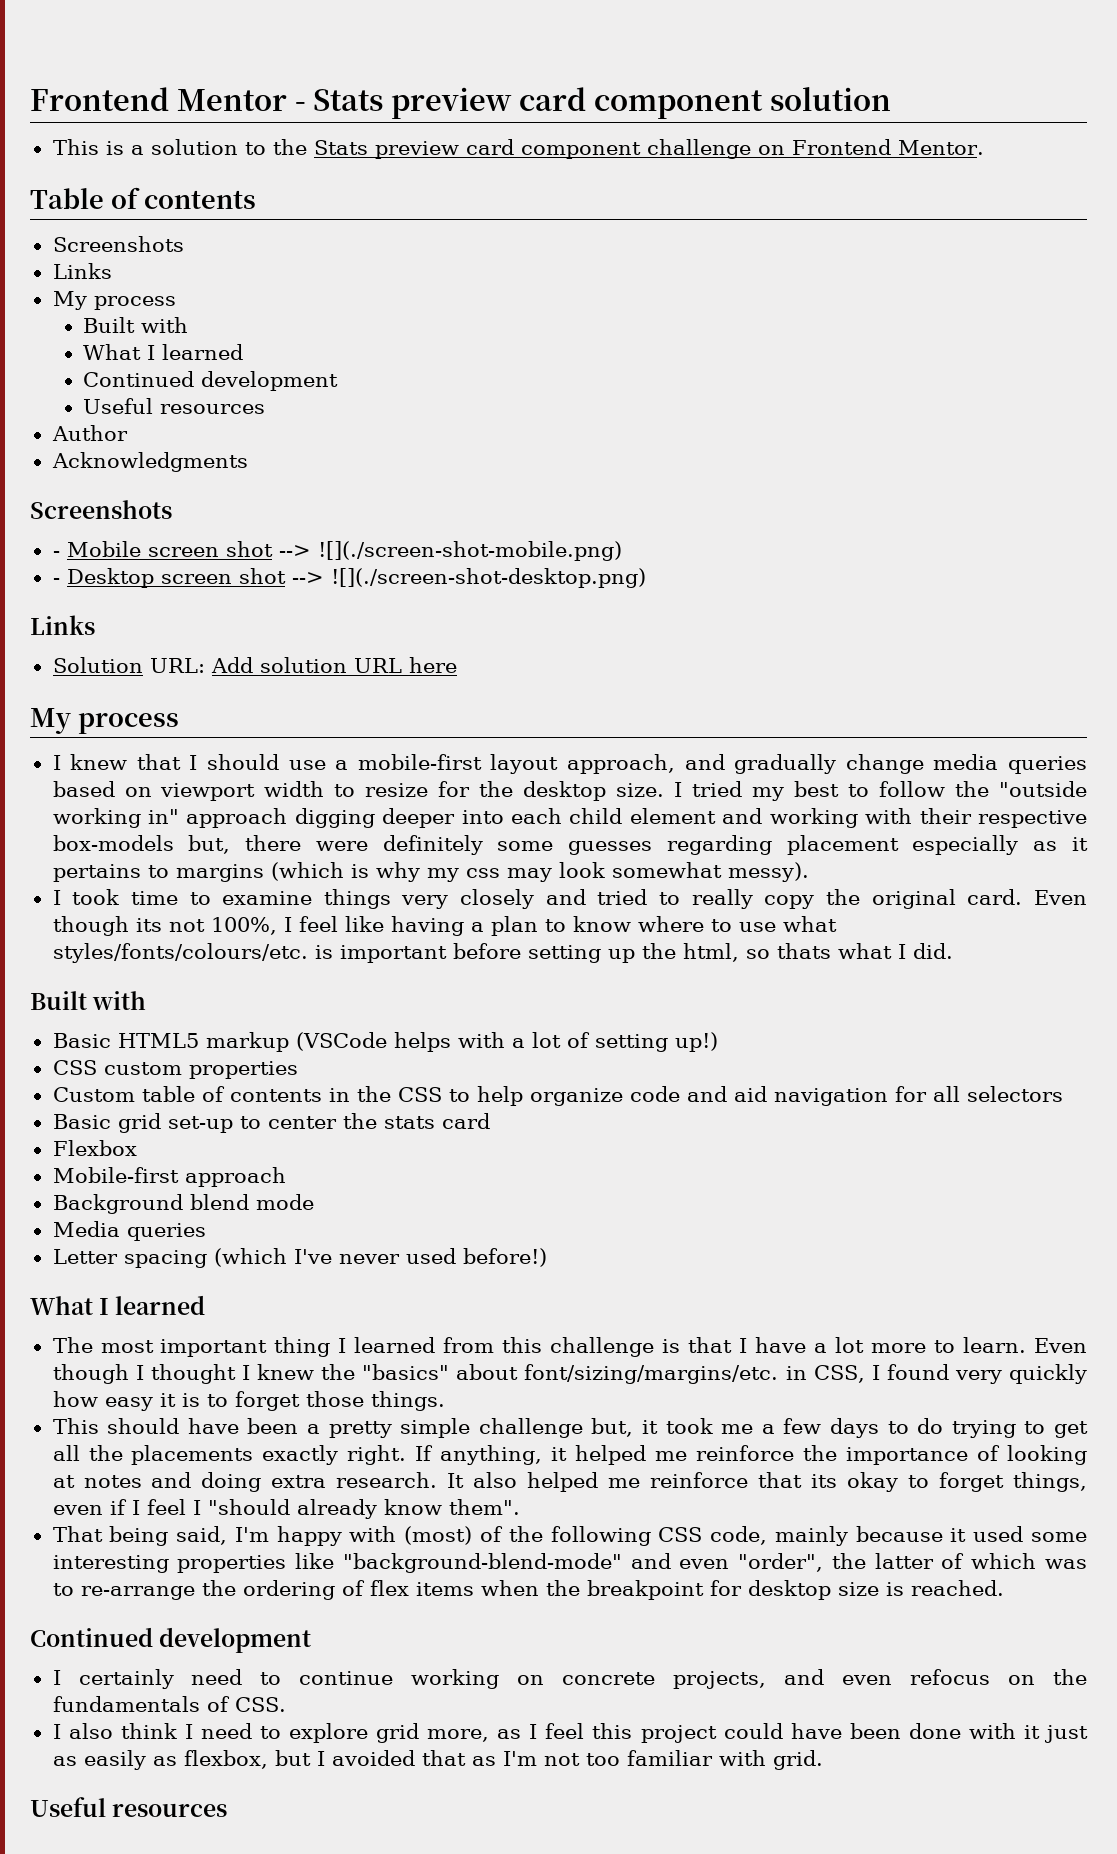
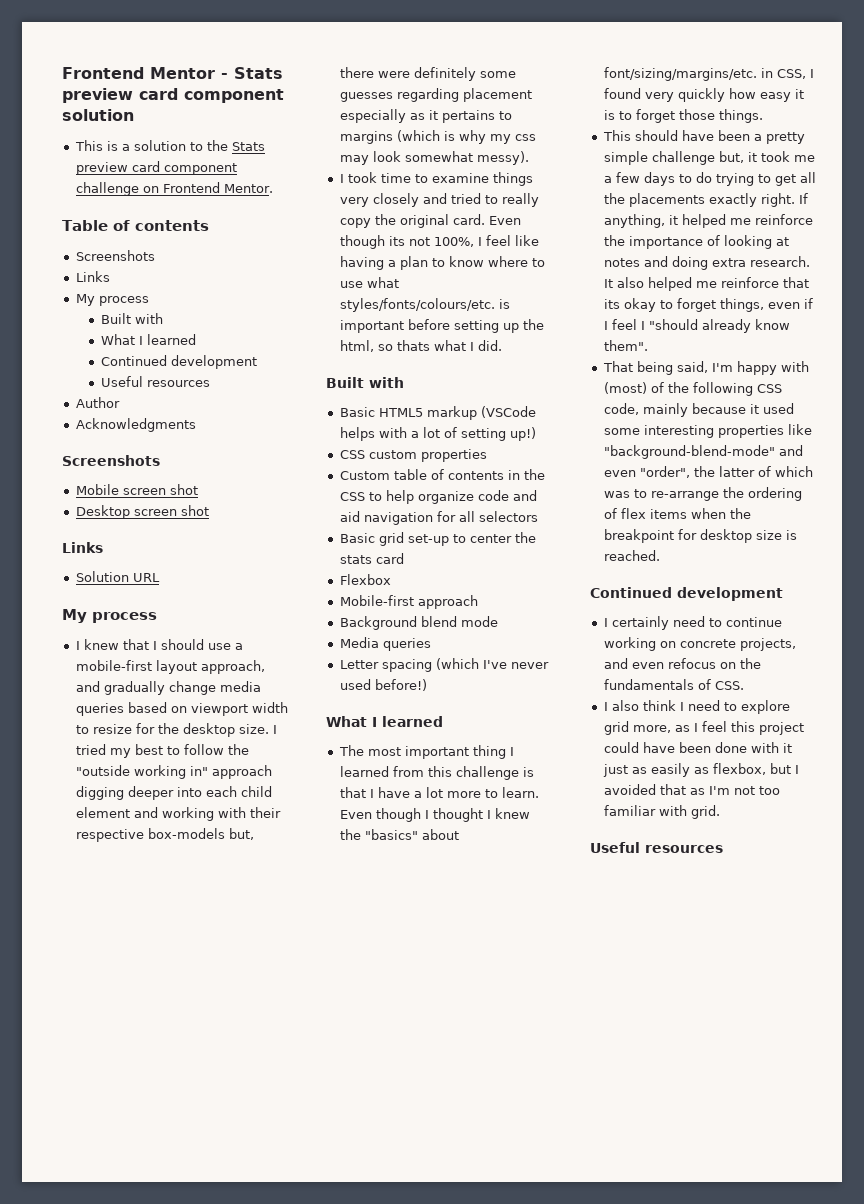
[52,551,60,557] - -> (160, 460) none
[278,541,622,561] [52,578,60,584] --> ![](./screen-shot-mobile.png) // - -> (198, 489) //
[291,568,646,588] --> ![](./screen-shot-desktop.png) -> (209, 510) none
[149,657,347,673] URL: Add solution -> (129, 576) none
[408,657,457,673] here -> (160, 577) none

